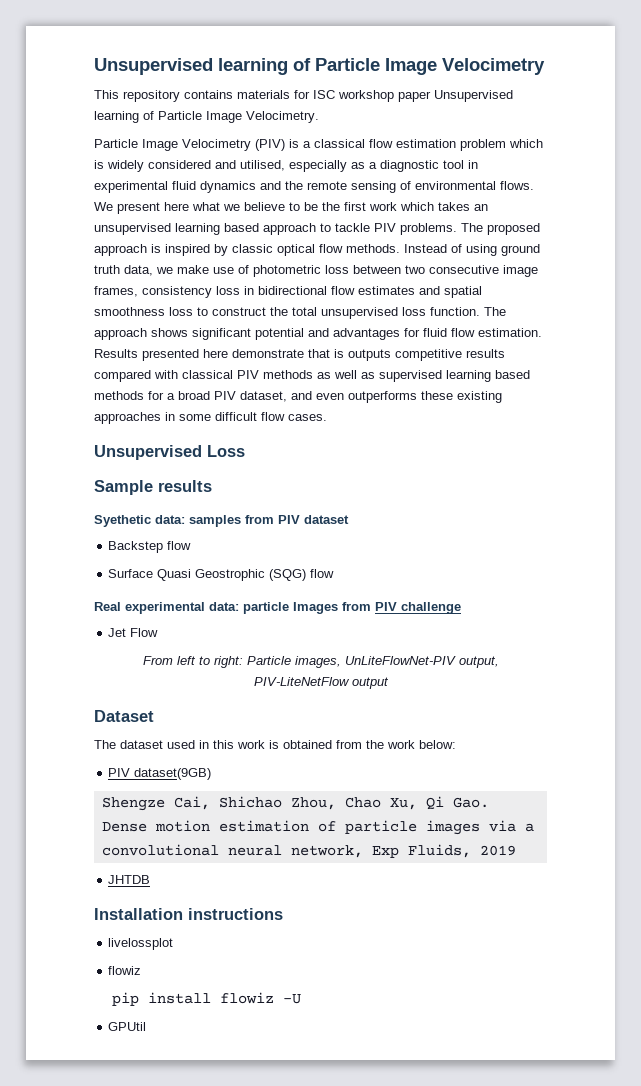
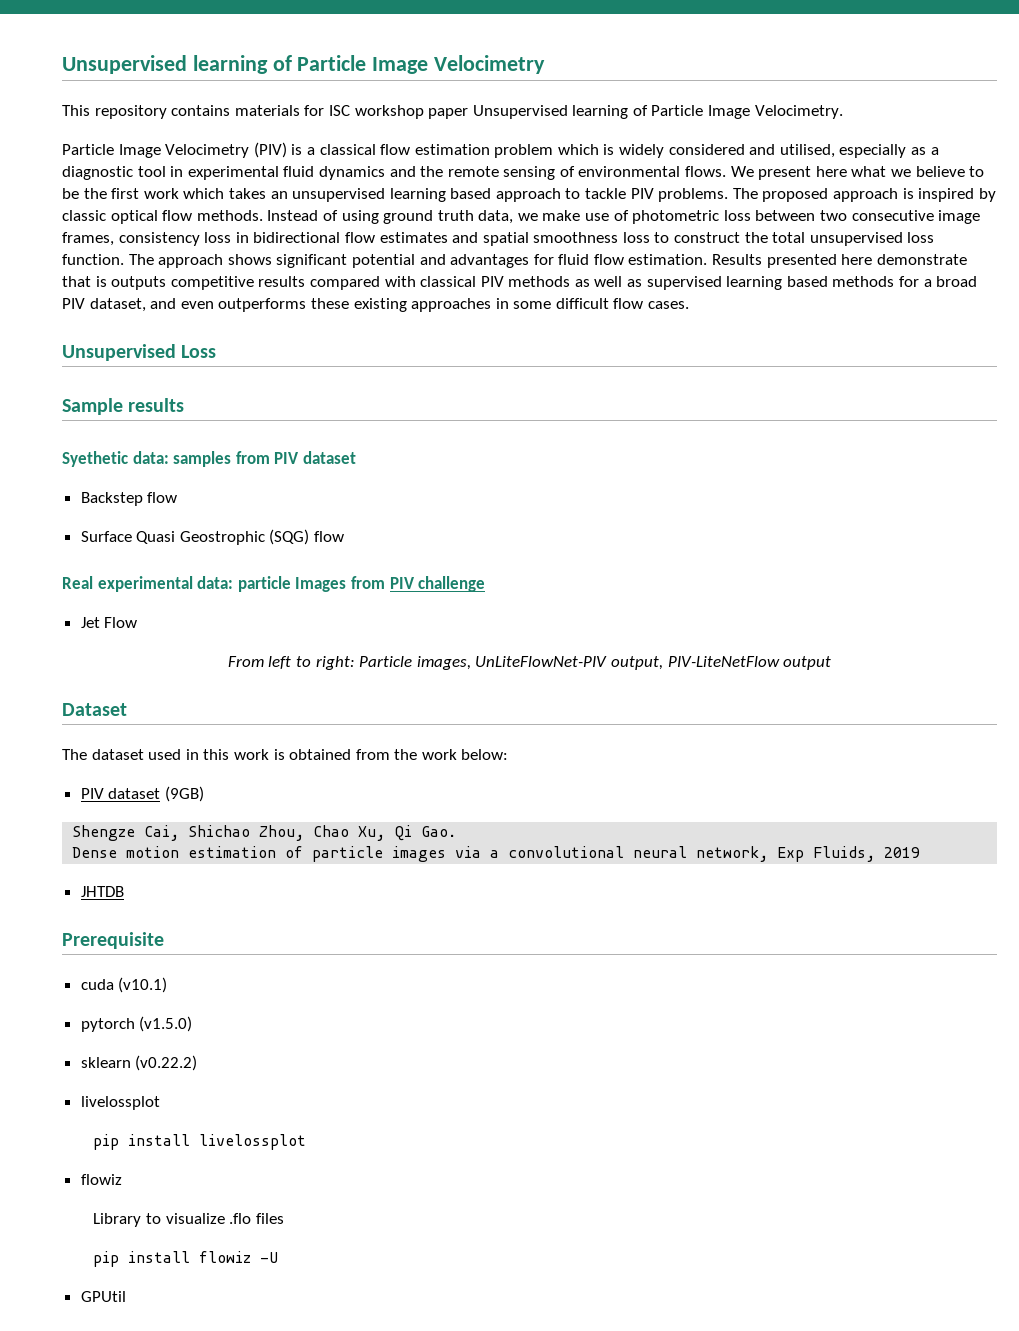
[134,768,212,780] dataset(9GB) -> [108,786,204,802] dataset (9GB)
[94,908,283,920] [108,938,174,950] [108,966,142,975] Installation instructions // livelossplot // flowiz -> [62,932,164,949] [80,977,168,993] [80,1016,193,1032] [80,1055,198,1071] [80,1096,160,1110] [93,1134,307,1150] [80,1174,122,1185] [93,1213,284,1227] Prerequisite // cuda (v10.1) // pytorch (v1.5.0) // sklearn (v0.22.2) // livelossplot // pip install livelossplot // flowiz // Library to visualize .flo files

